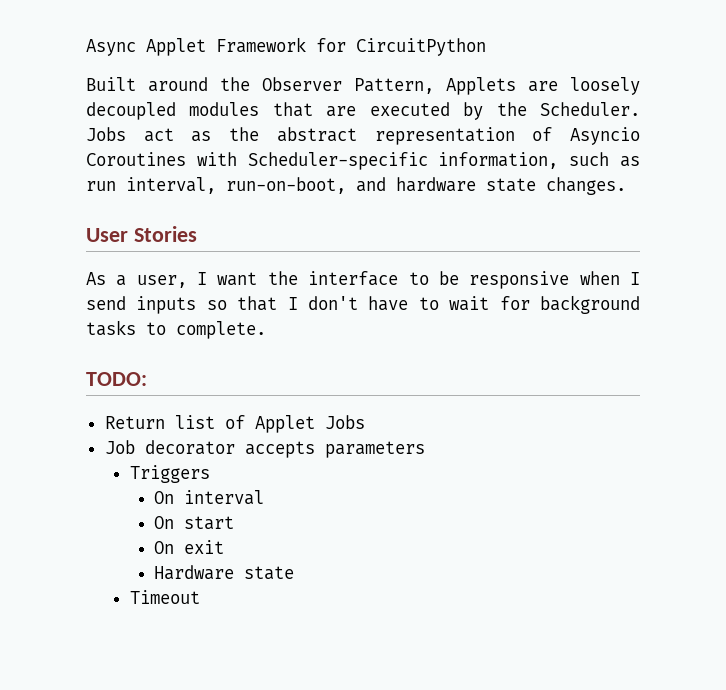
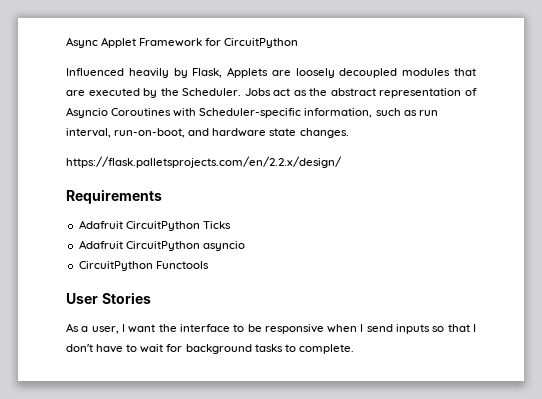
[86,77,434,94] Built around the Observer Pattern, -> [66,68,223,78] Influenced heavily by Flask,
(626, 186) none -> [66,156,342,168] [66,189,162,204] [78,220,231,231] [78,240,245,251] [78,261,209,271] // https://flask.palletsprojects.com/en/2.2.x/design/ // Requirements // Adafruit CircuitPython Ticks // Adafruit CircuitPython asyncio // CircuitPython Functools
[86,372,147,386] [104,415,365,433] [104,440,425,458] [129,465,210,483] [154,490,265,505] [154,516,235,530] [154,540,225,554] [154,565,295,580] [129,590,200,604] // TODO: // Return list of Applet Jobs // Job decorator accepts parameters // Triggers // On interval // On start // On exit // Hardware state // Timeout -> (354, 349) none

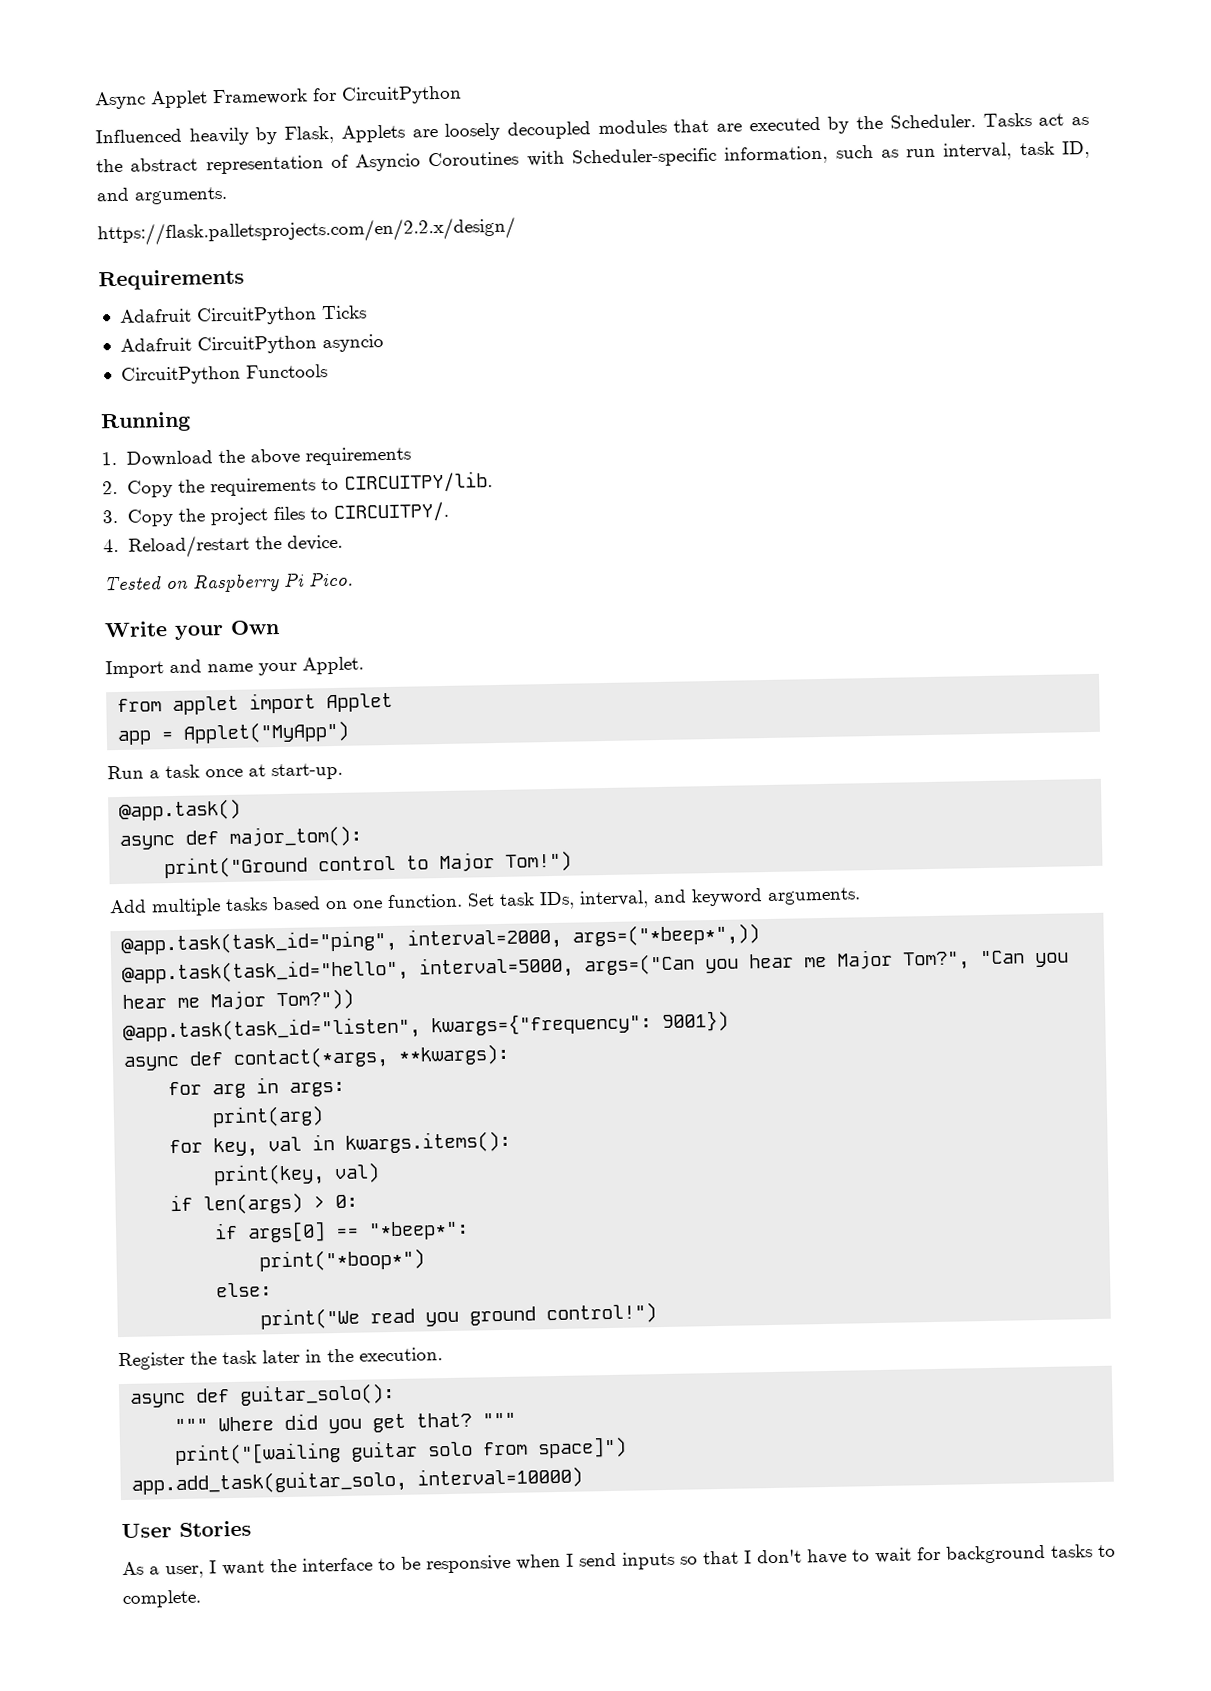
[244,88,271,96] Jobs -> [982,112,1032,127] Tasks
[114,128,349,138] run-on-boot, and hardware state changes. -> [1019,140,1091,159] [96,186,228,205] task ID, and arguments.
(209, 265) none -> [100,411,191,433] [101,446,411,467] [102,471,493,498] [102,501,449,527] [103,534,343,559] [103,571,354,593] [104,620,280,640] [105,656,364,679] [117,692,394,715] [117,720,351,746] [107,762,343,781] [119,798,242,821] [119,825,363,850] [164,850,573,879] [109,887,861,917] [121,923,761,956] [122,949,1070,985] [122,988,355,1011] [123,1010,730,1043] [123,1043,511,1071] [168,1077,346,1099] [212,1105,325,1128] [169,1130,512,1158] [213,1162,381,1187] [170,1192,359,1215] [214,1220,470,1243] [259,1248,426,1272] [216,1282,273,1298] [260,1302,658,1330] [118,1347,443,1371] [130,1382,396,1408] [174,1412,517,1434] [175,1436,628,1466] [131,1466,584,1496] // Running // 1. Download the above requirements // 2. Copy the requirements to CIRCUITPY/lib. // 3. Copy the project files to CIRCUITPY/. // 4. Reload/restart the device. // Tested on Raspberry Pi Pico. // Write your Own // Import and name your Applet. // from applet import Applet // app = Applet("MyApp") // Run a task once at start-up. // @app.task() // async def major_tom(): // print("Ground control to Major Tom!") // Add multiple tasks based on one function. Set task IDs, interval, and keyword arguments. // @app.task(task_id="ping", interval=2000, args=("*beep*",)) // @app.task(task_id="hello", interval=5000, args=("Can you hear me Major Tom?", "Can you hear me Major Tom?")) // @app.task(task_id="listen", kwargs={"frequency": 9001}) // async def contact(*args, **kwargs): // for arg in args: // print(arg) // for key, val in kwargs.items(): // print(key, val) // if len(args) > 0: // if args[0] == "*beep*": // print("*boop*") // else: // print("We read you ground control!") // Register the task later in the execution. // async def guitar_solo(): // """ Where did you get that? """ // print("[wailing guitar solo from space]") // app.add_task(guitar_solo, interval=10000)

